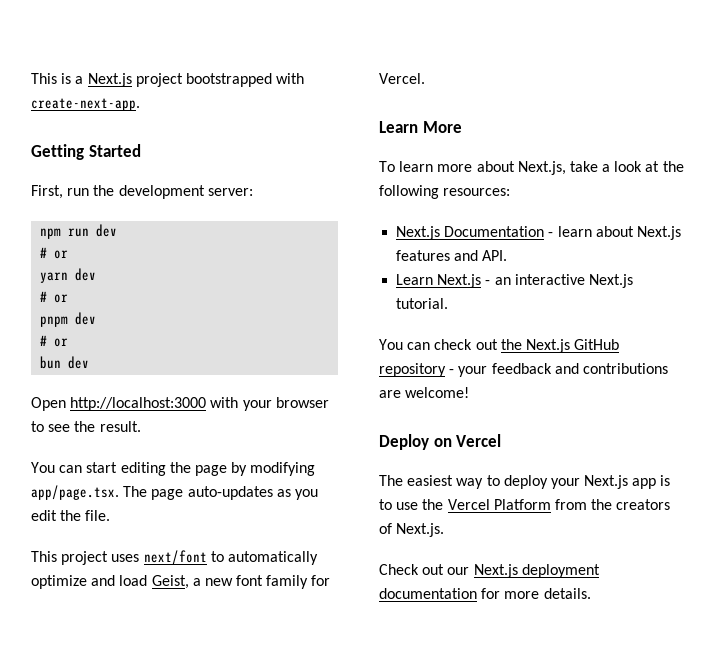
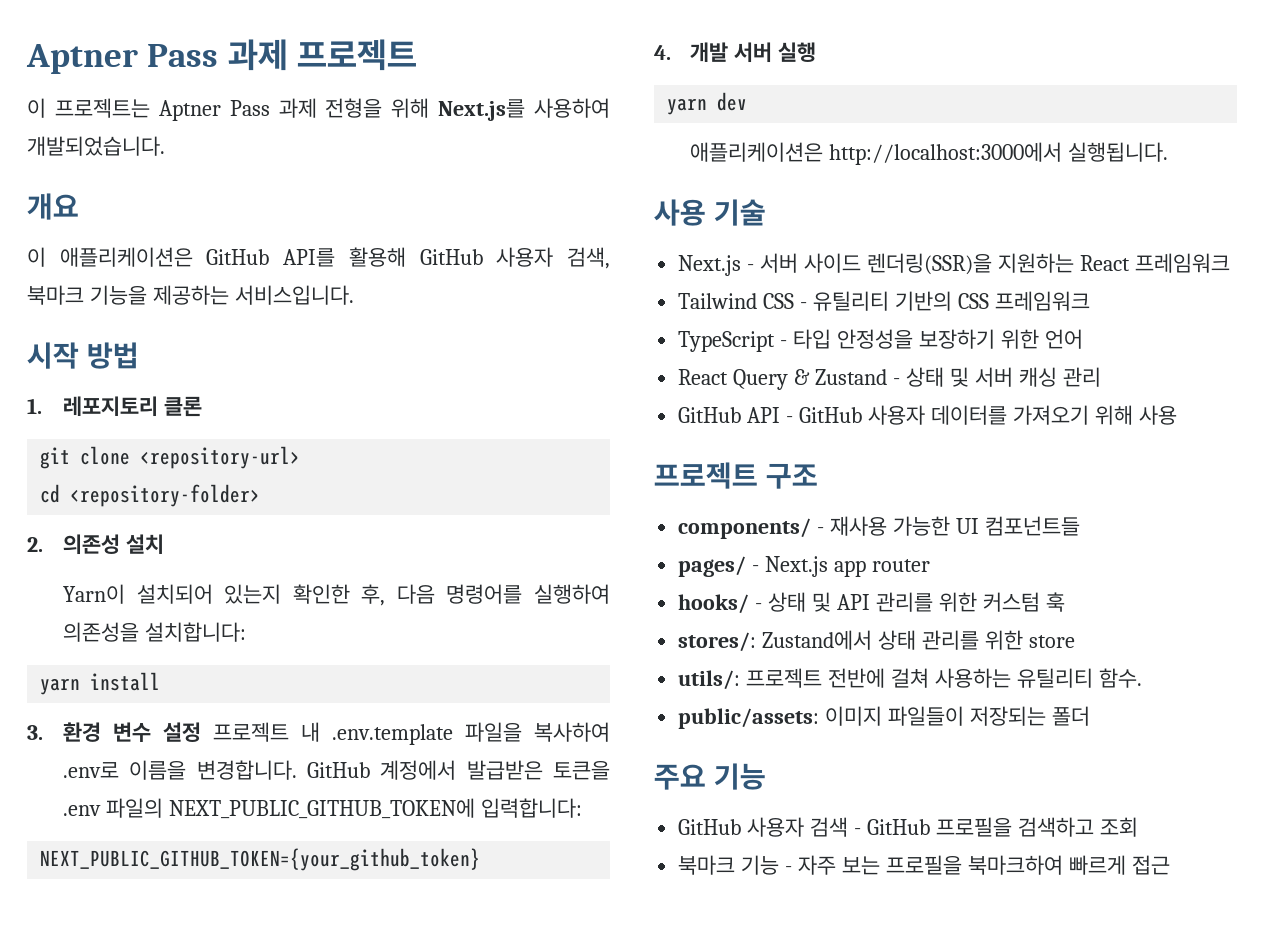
[31,73,305,87] [31,98,140,111] [31,144,141,160] [31,185,253,199] [40,224,118,239] [40,247,69,259] [40,268,97,283] [40,291,69,303] [40,312,97,327] [40,335,69,347] [40,356,90,369] [31,397,329,411] [31,421,141,432] [31,462,316,476] [31,485,318,500] [31,510,111,521] [31,550,318,565] [31,575,331,589] [379,73,425,84] [379,121,462,133] [379,161,684,175] [379,185,511,199] [396,226,681,240] [396,250,508,261] [396,274,633,288] [396,298,449,309] [379,339,620,353] [379,363,668,377] [379,387,470,398] [379,434,502,450] [379,475,671,489] [379,499,671,510] [379,523,445,537] [379,564,600,578] [379,588,591,599] This is a Next.js project bootstrapped with create-next-app. // Getting Started // First, run the development server: // npm run dev // # or // yarn dev // # or // pnpm dev // # or // bun dev // Open http://localhost:3000 with your browser to see the result. // You can start editing the page by modifying app/page.tsx. The page auto-updates as you edit the file. // This project uses next/font to automatically optimize and load Geist, a new font family for Vercel. // Learn More // To learn more about Next.js, take a look at the following resources: // Next.js Documentation - learn about Next.js features and API. // Learn Next.js - an interactive Next.js tutorial. // You can check out the Next.js GitHub repository - your feedback and contributions are welcome! // Deploy on Vercel // The easiest way to deploy your Next.js app is to use the Vercel Platform from the creators of Next.js. // Check out our Next.js deployment documentation for more details. -> [26,39,417,74] [27,98,610,121] [27,136,165,156] [27,193,79,220] [27,247,611,269] [27,285,354,305] [27,342,139,369] [27,396,203,417] [40,446,301,469] [40,484,261,507] [27,534,165,555] [63,584,611,606] [63,622,247,642] [40,672,161,695] [27,722,610,745] [63,760,611,780] [63,798,582,819] [40,848,481,871] [654,42,816,63] [667,92,748,115] [690,142,1168,165] [654,199,766,226] [678,253,1230,276] [678,291,1090,311] [678,329,1083,352] [678,367,1101,390] [678,405,1177,425] [654,462,818,489] [678,516,1080,539] [678,556,930,577] [678,592,1065,614] [678,630,1075,652] [678,668,1142,690] [678,706,1090,729] [654,763,766,790] [678,817,1138,837] [678,855,1170,875] Aptner Pass 과제 프로젝트 // 이 프로젝트는 Aptner Pass 과제 전형을 위해 Next.js를 사용하여 개발되었습니다. // 개요 // 이 애플리케이션은 GitHub API를 활용해 GitHub 사용자 검색, 북마크 기능을 제공하는 서비스입니다. // 시작 방법 // 1. 레포지토리 클론 // git clone <repository-url> // cd <repository-folder> // 2. 의존성 설치 // Yarn이 설치되어 있는지 확인한 후, 다음 명령어를 실행하여 의존성을 설치합니다: // yarn install // 3. 환경 변수 설정 프로젝트 내 .env.template 파일을 복사하여 .env로 이름을 변경합니다. GitHub 계정에서 발급받은 토큰을 .env 파일의 NEXT_PUBLIC_GITHUB_TOKEN에 입력합니다: // NEXT_PUBLIC_GITHUB_TOKEN={your_github_token} // 4. 개발 서버 실행 // yarn dev // 애플리케이션은 http://localhost:3000에서 실행됩니다. // 사용 기술 // Next.js - 서버 사이드 렌더링(SSR)을 지원하는 React 프레임워크 // Tailwind CSS - 유틸리티 기반의 CSS 프레임워크 // TypeScript - 타입 안정성을 보장하기 위한 언어 // React Query & Zustand - 상태 및 서버 캐싱 관리 // GitHub API - GitHub 사용자 데이터를 가져오기 위해 사용 // 프로젝트 구조 // components/ - 재사용 가능한 UI 컴포넌트들 // pages/ - Next.js app router // hooks/ - 상태 및 API 관리를 위한 커스텀 훅 // stores/: Zustand에서 상태 관리를 위한 store // utils/: 프로젝트 전반에 걸쳐 사용하는 유틸리티 함수. // public/assets: 이미지 파일들이 저장되는 폴더 // 주요 기능 // GitHub 사용자 검색 - GitHub 프로필을 검색하고 조회 // 북마크 기능 - 자주 보는 프로필을 북마크하여 빠르게 접근

